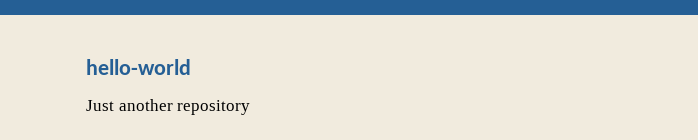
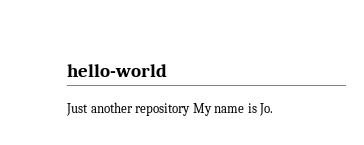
(251, 107) none -> [192,103,274,116] My name is Jo.

